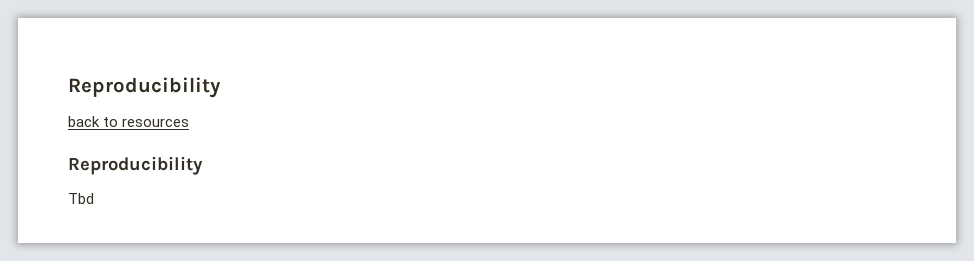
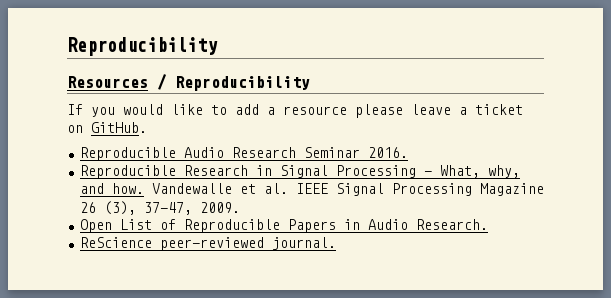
[68,77,221,98] [68,116,190,127] [68,156,203,175] [68,193,94,204] Reproducibility // back to resources // Reproducibility // Tbd -> [67,37,218,56] [67,74,310,91] [67,104,523,118] [67,122,147,133] [79,147,408,161] [79,165,520,179] [79,183,544,196] [79,201,240,215] [79,219,488,233] [79,237,336,251] Reproducibility // Resources / Reproducibility // If you would like to add a resource please leave a ticket on GitHub. // Reproducible Audio Research Seminar 2016. // Reproducible Research in Signal Processing - What, why, and how. Vandewalle et al. IEEE Signal Processing Magazine 26 (3), 37-47, 2009. // Open List of Reproducible Papers in Audio Research. // ReScience peer-reviewed journal.

